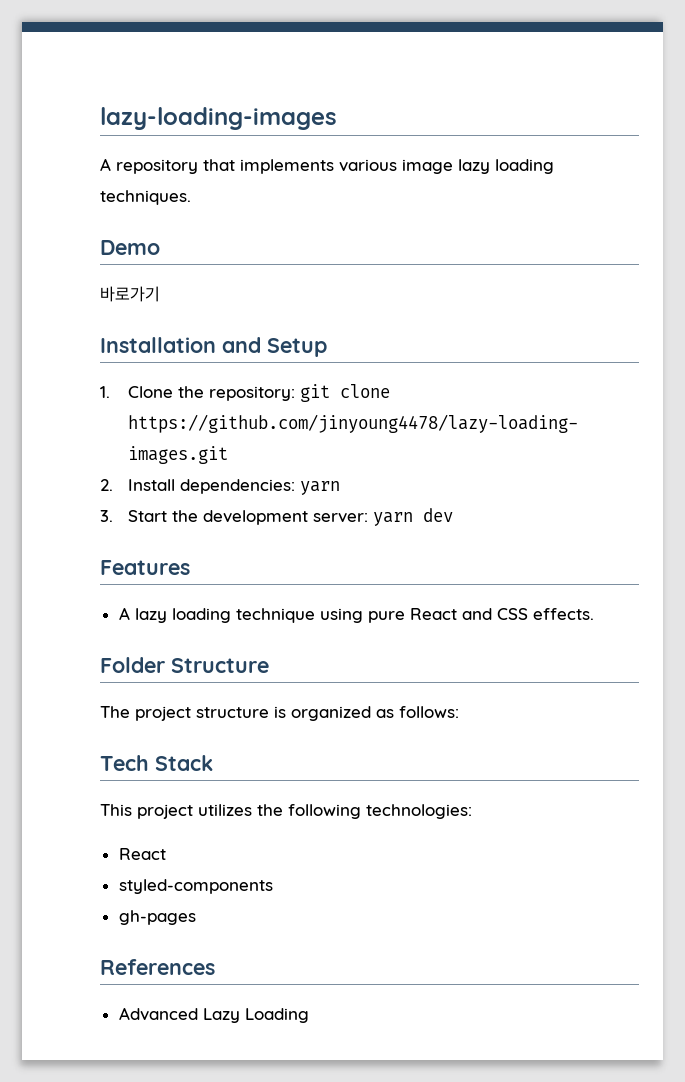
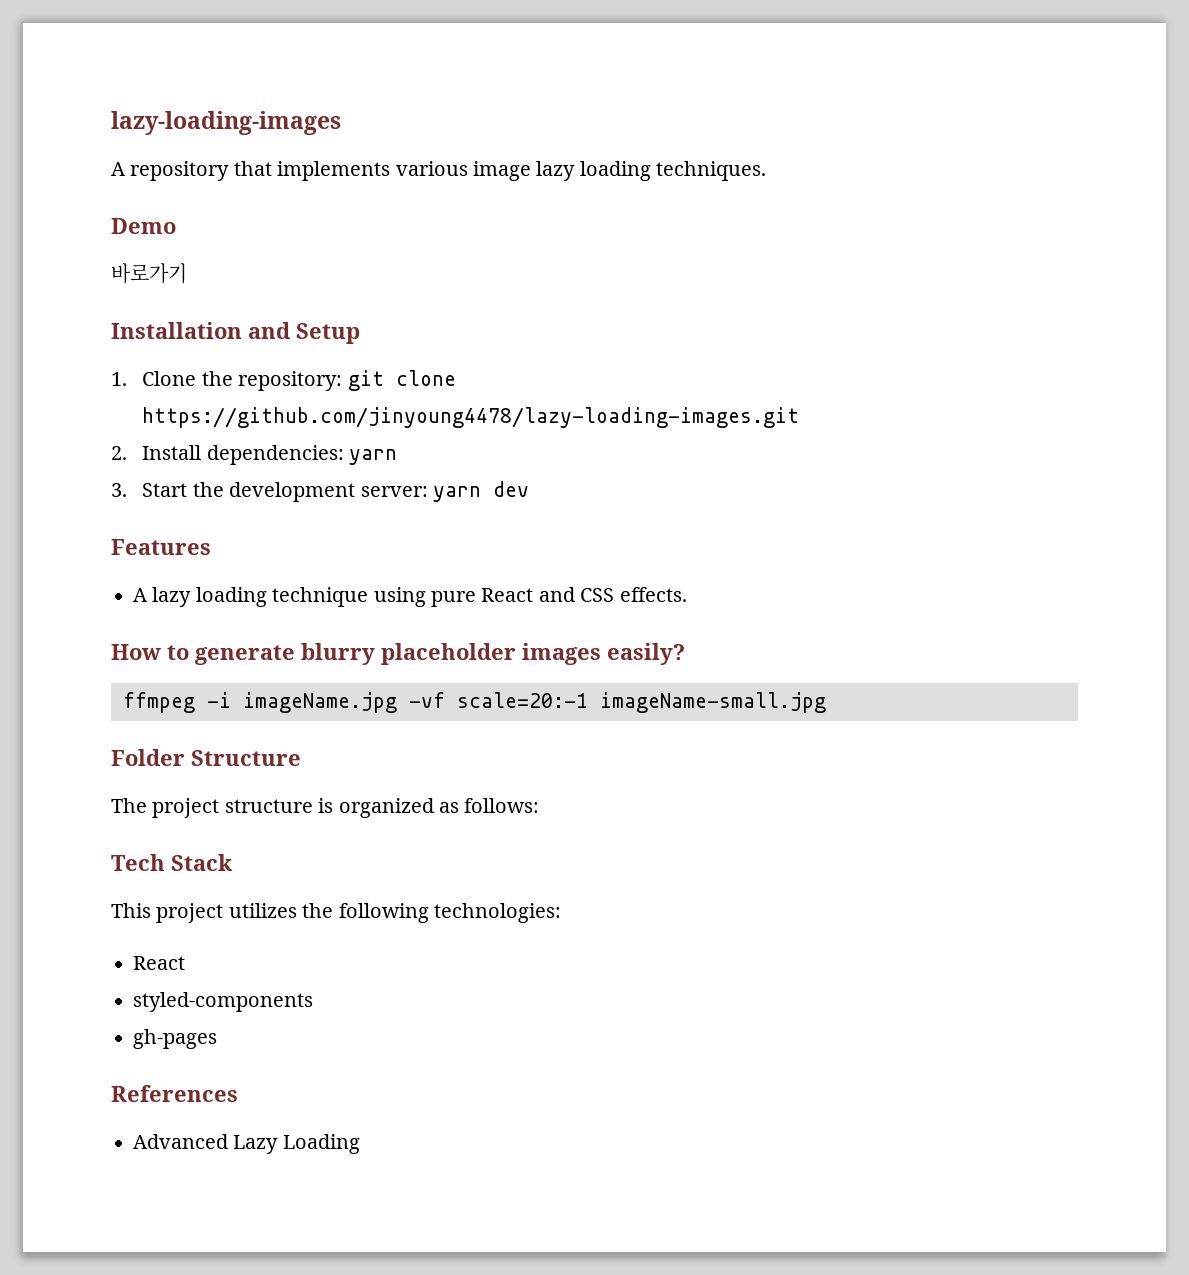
(594, 614) none -> [111,643,685,665] [123,692,826,713] // How to generate blurry placeholder images easily? // ffmpeg -i imageName.jpg -vf scale=20:-1 imageName-small.jpg

